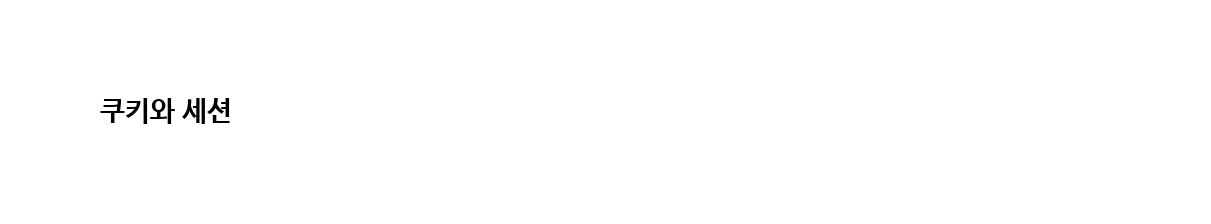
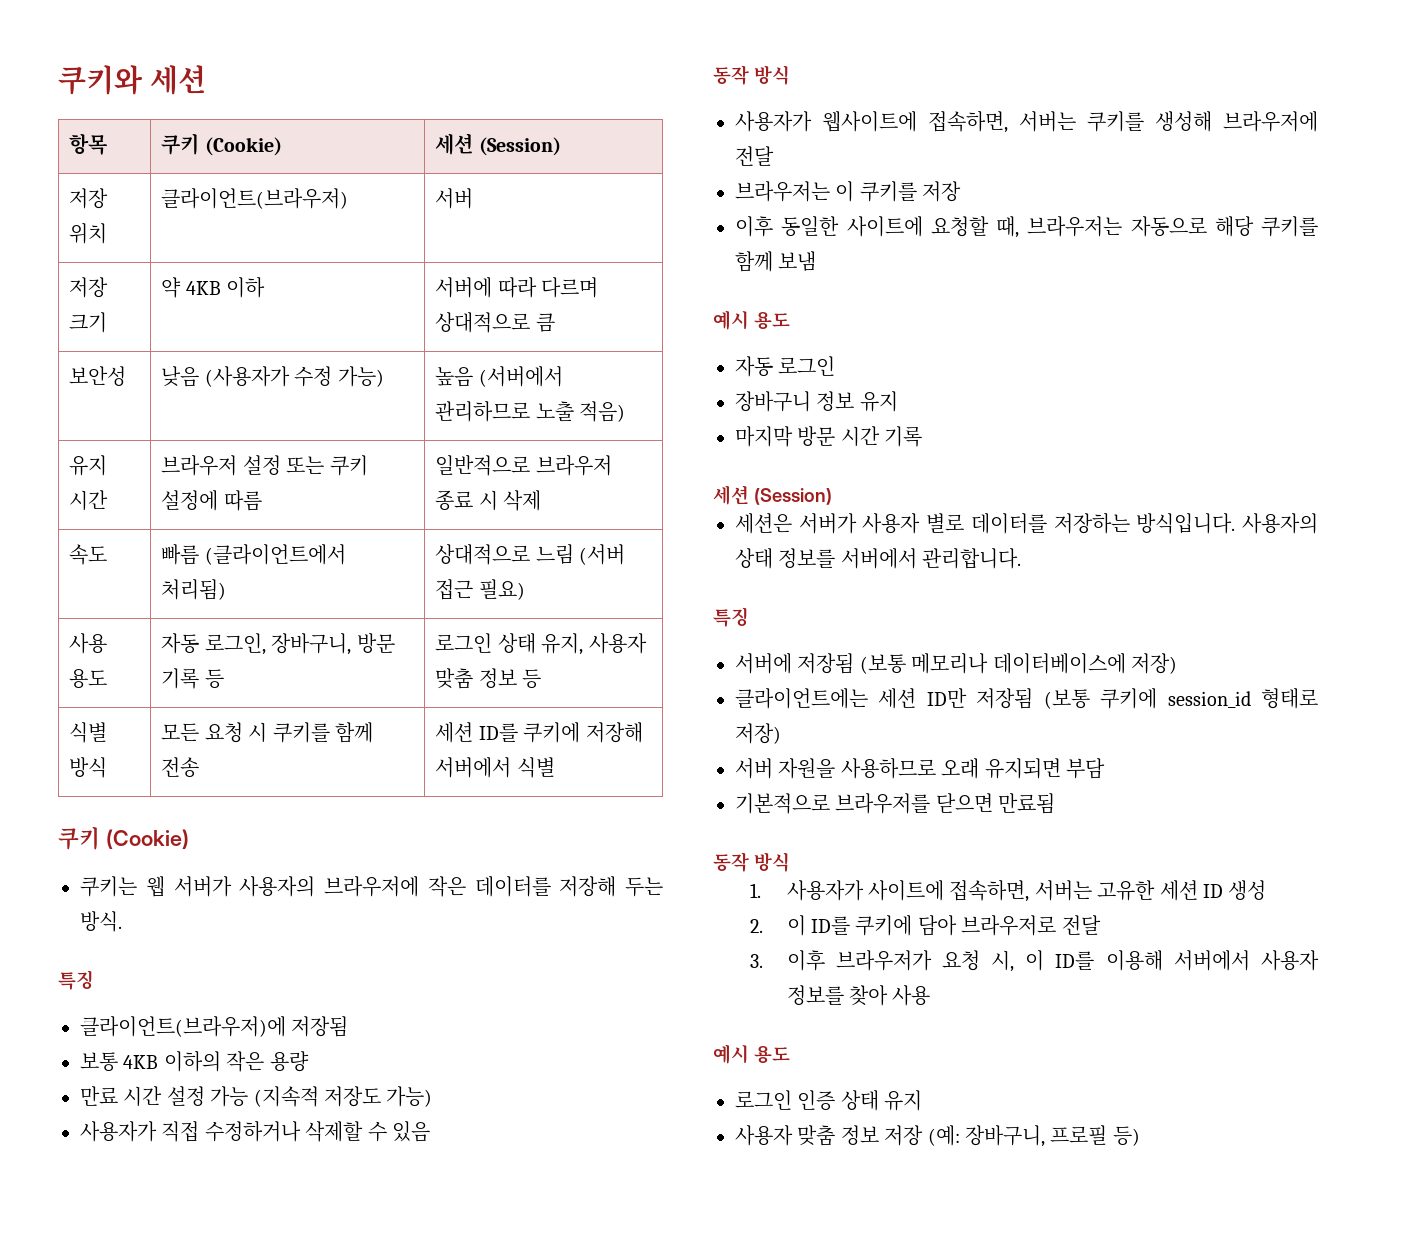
(233, 111) none -> [69,133,108,155] [161,133,282,156] [435,133,561,156] [69,188,109,209] [69,223,108,244] [161,188,349,209] [435,188,474,209] [69,277,109,298] [69,312,108,333] [161,277,266,298] [435,277,599,298] [435,312,555,333] [69,366,127,386] [161,366,384,387] [435,366,563,387] [435,401,626,422] [69,455,108,476] [69,490,109,510] [161,455,368,476] [161,490,262,511] [435,455,612,476] [435,490,542,511] [69,544,108,565] [161,544,346,565] [161,579,227,600] [435,544,626,565] [435,579,525,600] [69,633,108,654] [69,669,108,689] [161,633,395,655] [161,668,224,689] [435,633,647,655] [435,668,542,689] [69,722,108,743] [69,757,108,778] [161,722,373,743] [161,757,200,778] [435,722,643,743] [435,757,555,778] [58,826,189,850] [80,876,663,897] [80,911,122,932] [58,970,94,990] [80,1016,349,1037] [80,1051,309,1072] [80,1086,433,1107] [80,1121,430,1142] [713,65,790,85] [735,111,1318,133] [735,146,774,166] [735,181,962,202] [735,216,1318,238] [735,251,817,272] [713,310,790,330] [735,356,836,377] [735,391,898,412] [735,426,923,447] [713,485,832,505] [735,513,1318,534] [735,548,1022,569] [713,607,749,627] [735,653,1177,674] [735,688,1318,709] [735,723,781,744] [735,758,1105,779] [735,793,1056,814] [713,852,790,872] [749,880,1267,902] [749,915,1101,936] [749,950,1319,972] [786,985,931,1006] [713,1044,790,1064] [735,1090,923,1111] [735,1125,1140,1147] // 항목 | 쿠키 (Cookie) | 세션 (Session) // 저장 위치 | 클라이언트(브라우저) | 서버 // 저장 크기 | 약 4KB 이하 | 서버에 따라 다르며 상대적으로 큼 // 보안성 | 낮음 (사용자가 수정 가능) | 높음 (서버에서 관리하므로 노출 적음) // 유지 시간 | 브라우저 설정 또는 쿠키 설정에 따름 | 일반적으로 브라우저 종료 시 삭제 // 속도 | 빠름 (클라이언트에서 처리됨) | 상대적으로 느림 (서버 접근 필요) // 사용 용도 | 자동 로그인, 장바구니, 방문 기록 등 | 로그인 상태 유지, 사용자 맞춤 정보 등 // 식별 방식 | 모든 요청 시 쿠키를 함께 전송 | 세션 ID를 쿠키에 저장해 서버에서 식별 // 쿠키 (Cookie) // 쿠키는 웹 서버가 사용자의 브라우저에 작은 데이터를 저장해 두는 방식. // 특징 // 클라이언트(브라우저)에 저장됨 // 보통 4KB 이하의 작은 용량 // 만료 시간 설정 가능 (지속적 저장도 가능) // 사용자가 직접 수정하거나 삭제할 수 있음 // 동작 방식 // 사용자가 웹사이트에 접속하면, 서버는 쿠키를 생성해 브라우저에 전달 // 브라우저는 이 쿠키를 저장 // 이후 동일한 사이트에 요청할 때, 브라우저는 자동으로 해당 쿠키를 함께 보냄 // 예시 용도 // 자동 로그인 // 장바구니 정보 유지 // 마지막 방문 시간 기록 // 세션 (Session) // 세션은 서버가 사용자 별로 데이터를 저장하는 방식입니다. 사용자의 상태 정보를 서버에서 관리합니다. // 특징 // 서버에 저장됨 (보통 메모리나 데이터베이스에 저장) // 클라이언트에는 세션 ID만 저장됨 (보통 쿠키에 session_id 형태로 저장) // 서버 자원을 사용하므로 오래 유지되면 부담 // 기본적으로 브라우저를 닫으면 만료됨 // 동작 방식 // 1. 사용자가 사이트에 접속하면, 서버는 고유한 세션 ID 생성 // 2. 이 ID를 쿠키에 담아 브라우저로 전달 // 3. 이후 브라우저가 요청 시, 이 ID를 이용해 서버에서 사용자 정보를 찾아 사용 // 예시 용도 // 로그인 인증 상태 유지 // 사용자 맞춤 정보 저장 (예: 장바구니, 프로필 등)

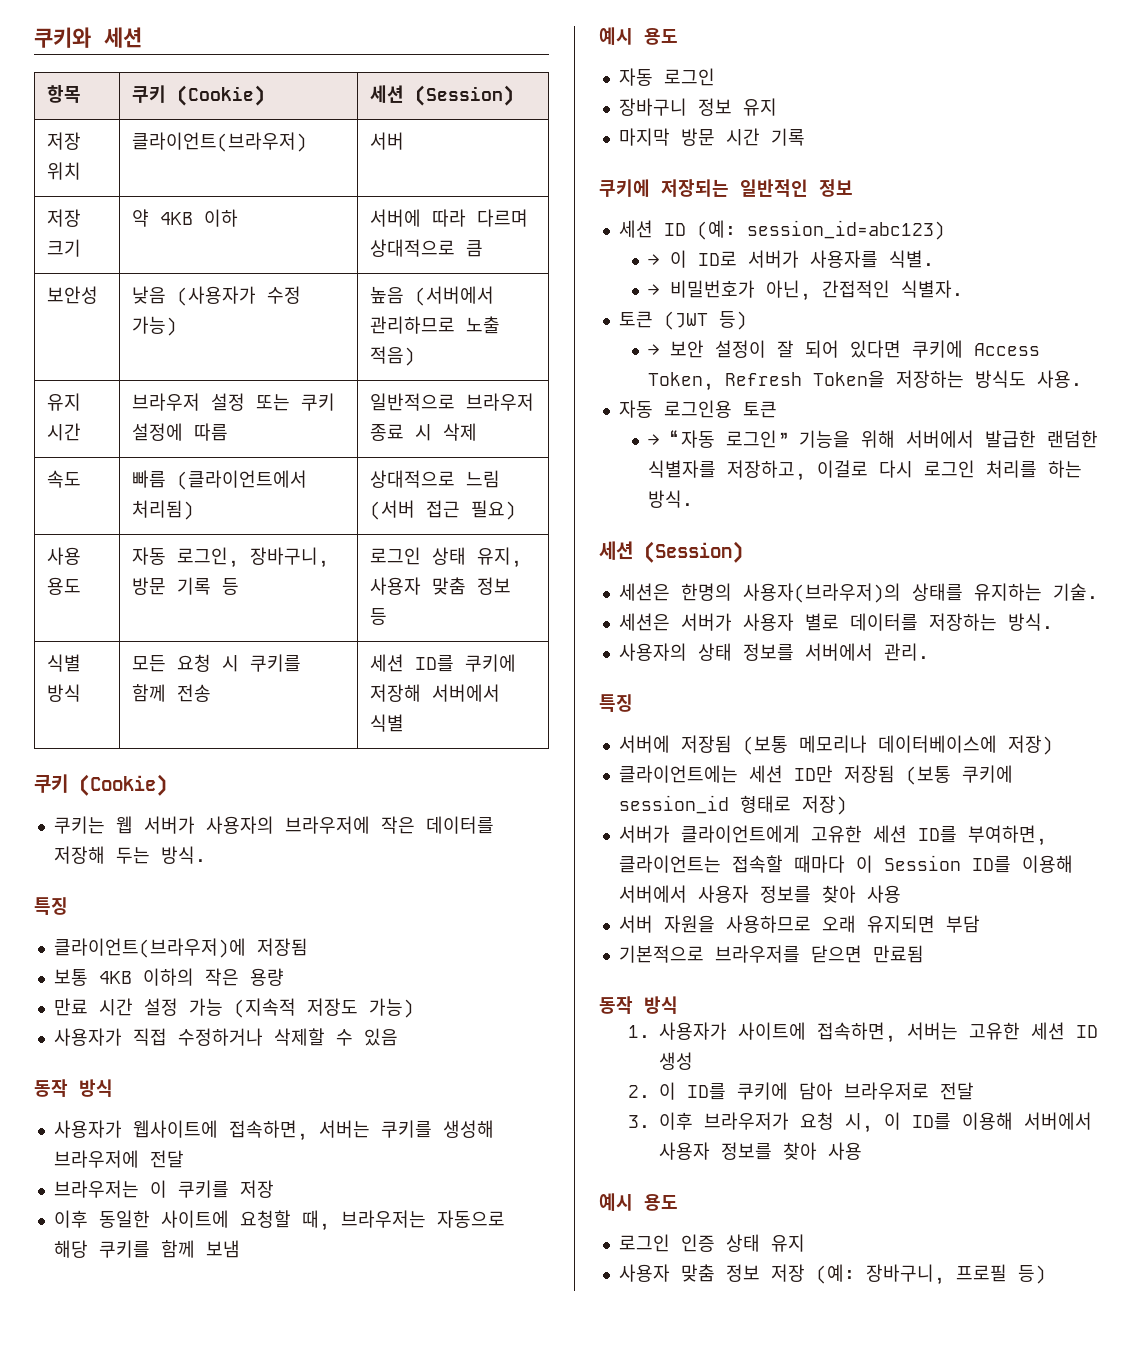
[713,485,832,505] 세션 (Session) -> [599,179,853,197] [618,220,945,240] [647,250,934,268] [647,280,963,301] [618,311,747,330] [647,340,1040,358] [647,370,1082,391] [618,400,777,418] [647,430,1098,448] [647,460,1082,481] [647,490,693,508] [599,541,743,563] [618,583,1098,603] 쿠키에 저장되는 일반적인 정보 // 세션 ID (예: session_id=abc123) // → 이 ID로 서버가 사용자를 식별. // → 비밀번호가 아닌, 간접적인 식별자. // 토큰 (JWT 등) // → 보안 설정이 잘 되어 있다면 쿠키에 Access Token, Refresh Token을 저장하는 방식도 사용. // 자동 로그인용 토큰 // → “자동 로그인” 기능을 위해 서버에서 발급한 랜덤한 식별자를 저장하고, 이걸로 다시 로그인 처리를 하는 방식. // 세션 (Session) // 세션은 한명의 사용자(브라우저)의 상태를 유지하는 기술.
[1136,513,1236,534] 방식입니다. -> [1007,613,1053,631] 방식. //
[922,548,1022,569] 관리합니다. -> [883,643,929,661] 관리.
(781, 733) none -> [618,825,1047,846] [618,855,1073,873] [618,885,901,903] // 서버가 클라이언트에게 고유한 세션 ID를 부여하면, 클라이언트는 접속할 때마다 이 Session ID를 이용해 서버에서 사용자 정보를 찾아 사용

